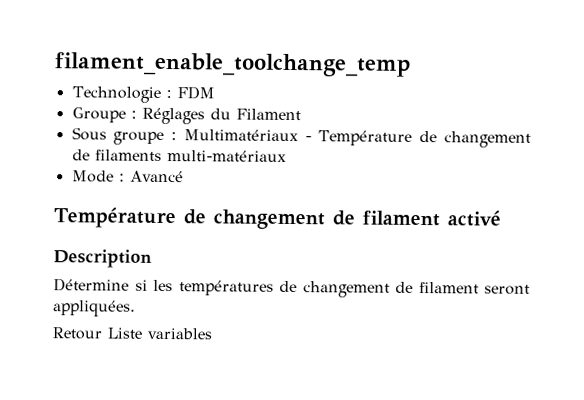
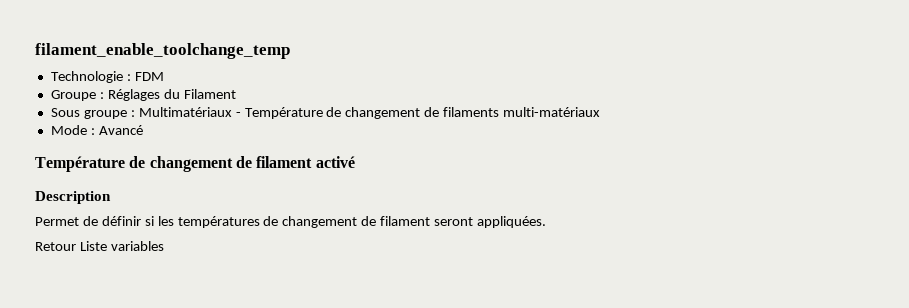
[53,278,129,292] Détermine -> [35,216,141,226] Permet de définir

